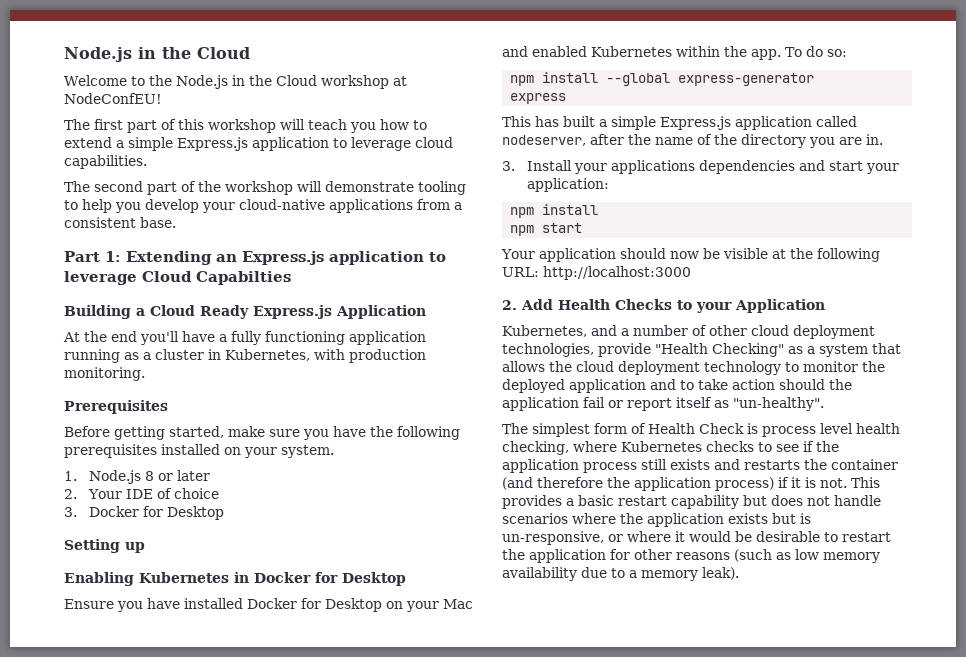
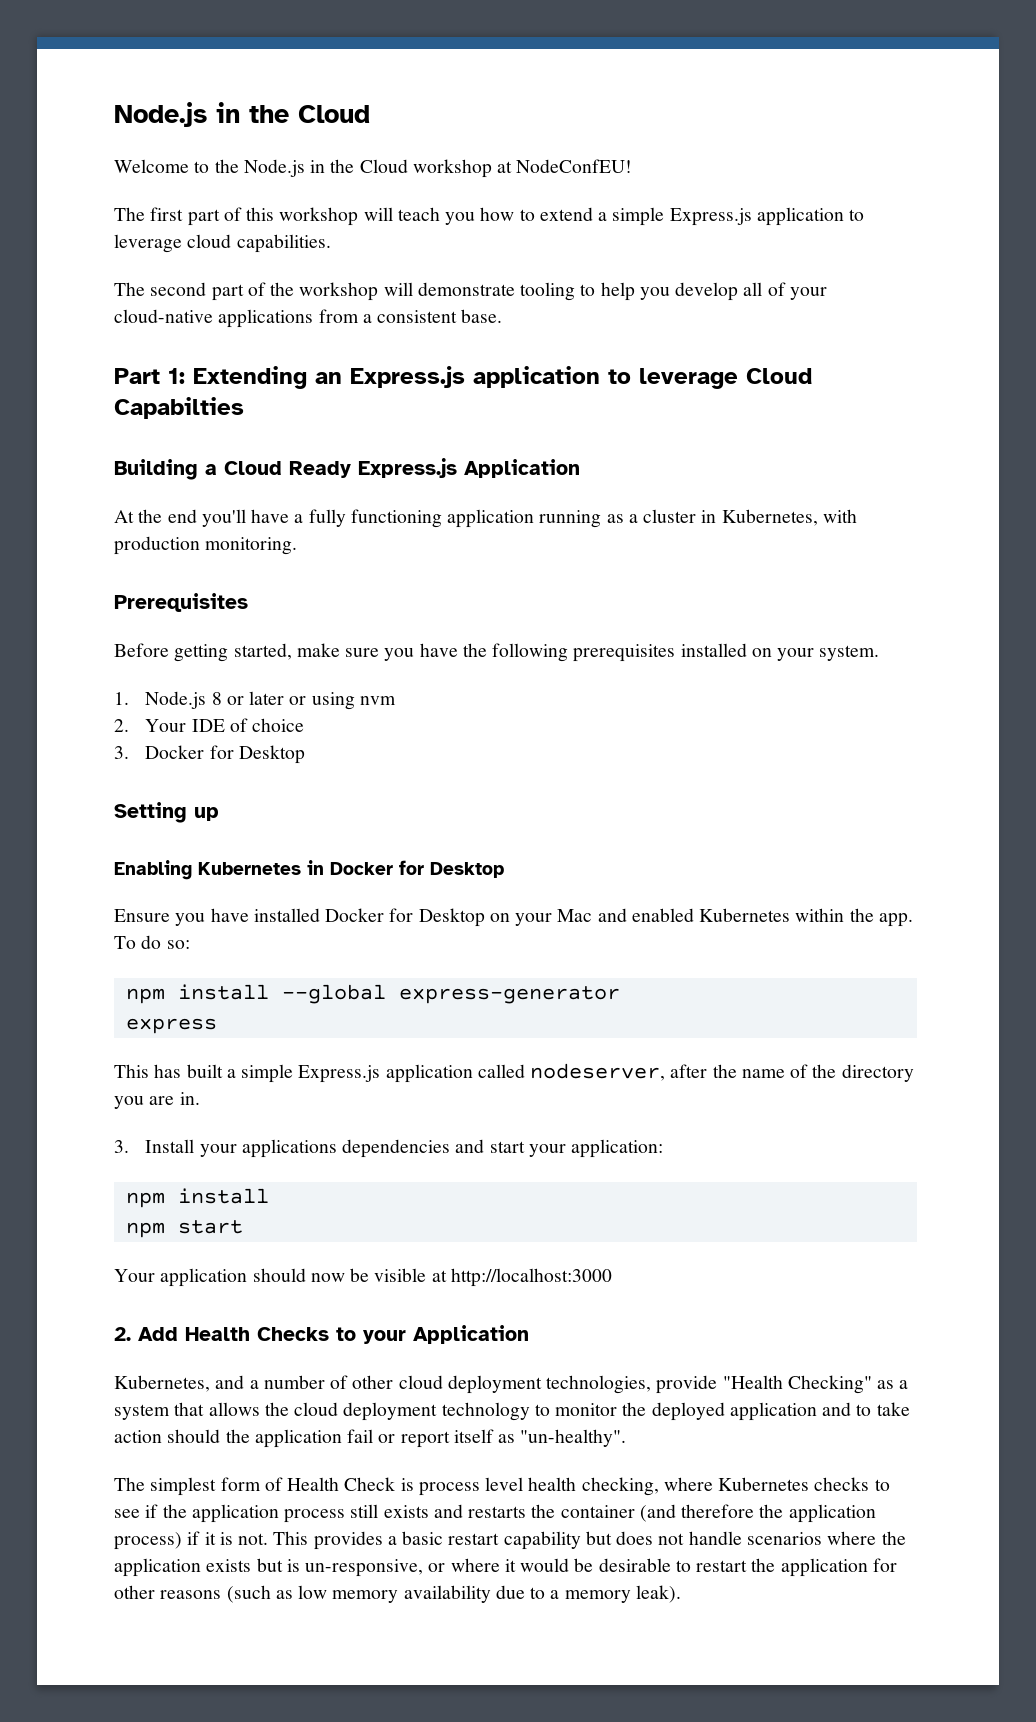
(199, 206) none -> [743,282,786,296] all of
(210, 475) none -> [289,692,396,710] or using nvm
[789,248,880,262] [502,267,539,277] the following URL: -> (447, 1276) none

